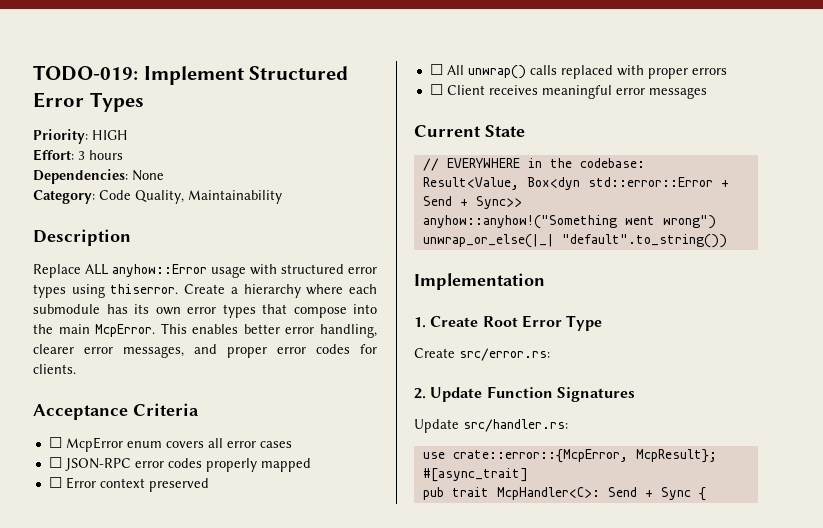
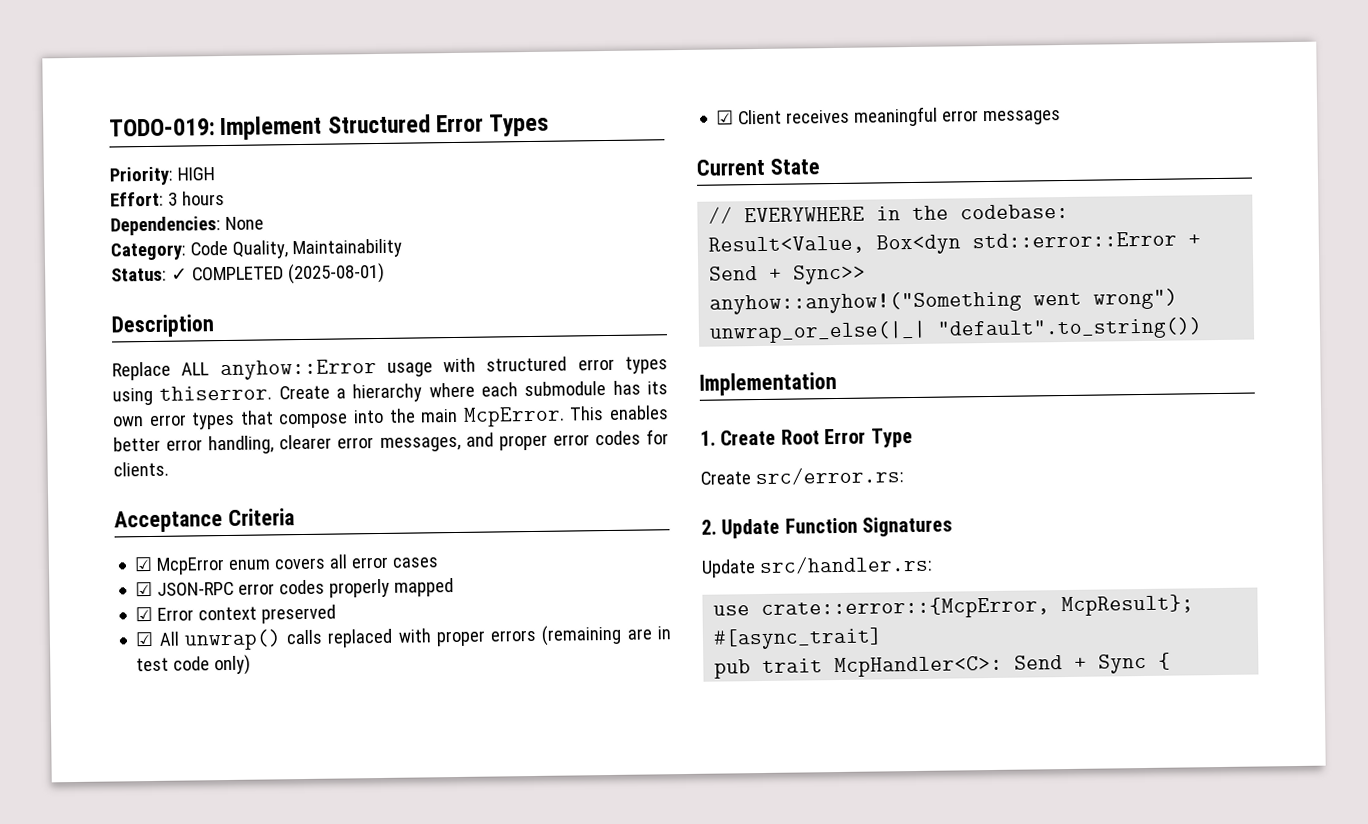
(282, 197) none -> [111,262,385,285] // Status: ✓ COMPLETED (2025-08-01)
[48,437,62,448] ☐ -> [134,556,154,572] ☑
[48,457,62,468] ☐ -> [135,581,154,597] ☑
[48,477,62,488] ☐ -> [135,606,154,622] ☑
[429,64,443,75] ☐ -> [135,631,155,647] ☑
[429,84,443,95] // ☐ -> [541,624,671,646] [136,654,252,676] [716,110,735,125] (remaining are in test code only) // ☑

